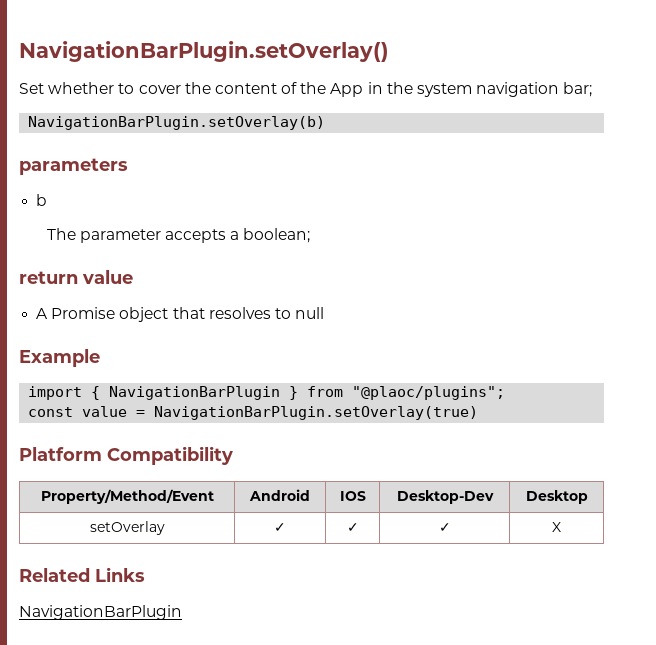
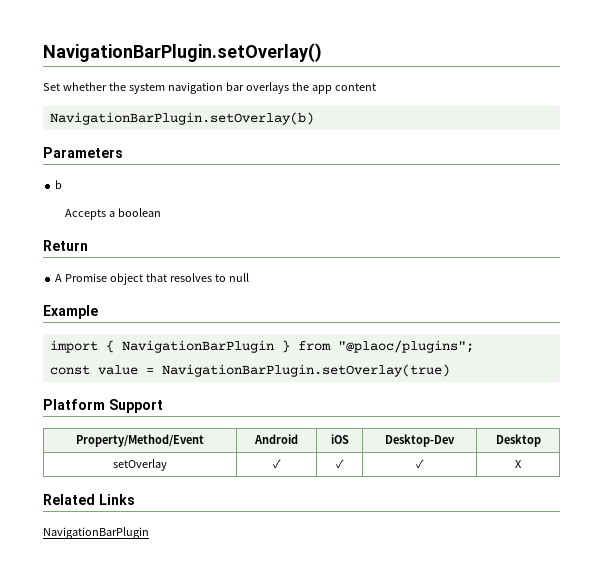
[118,82,593,97] to cover the content of the App in the system navigation bar; -> [108,82,376,94] the system navigation bar overlays the app content
[19,158,128,175] parameters -> [43,147,123,158] Parameters
[46,228,311,243] [19,270,133,284] The parameter accepts a boolean; // return value -> [64,208,161,220] [43,240,88,251] Accepts a boolean // Return
[107,446,233,465] Compatibility -> [109,399,163,413] Support
[339,491,366,501] IOS -> [330,434,349,444] iOS

